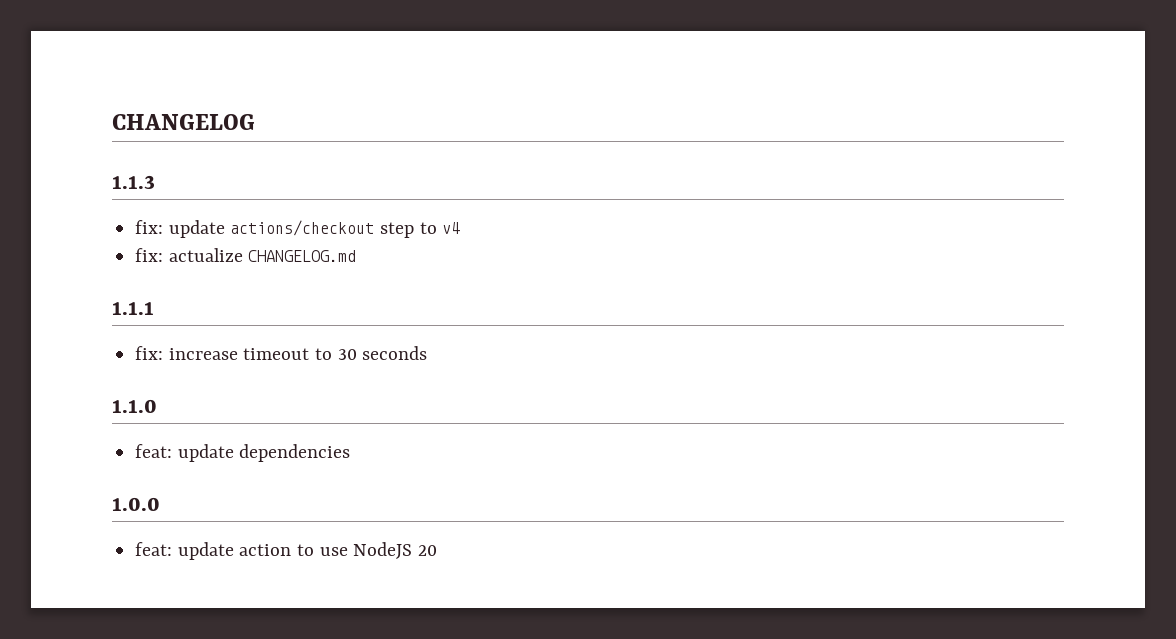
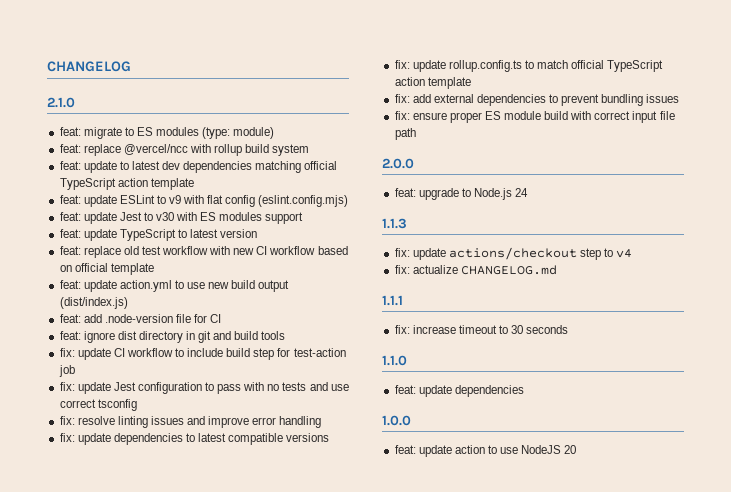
(255, 122) none -> [47,97,75,108] [59,127,275,139] [59,144,310,156] [59,161,338,173] [59,178,194,190] [59,195,349,207] [59,212,304,224] [59,229,258,241] [59,246,348,258] [59,263,154,275] [59,280,290,292] [59,297,128,309] [59,314,222,323] [59,331,286,343] [59,348,346,360] [58,365,75,377] [59,382,349,394] [59,399,137,411] [59,416,322,428] [59,433,330,445] [394,60,664,72] [394,77,471,89] [394,94,680,106] [394,111,675,123] [394,128,416,140] [382,158,414,169] [394,188,529,200] // 2.1.0 // feat: migrate to ES modules (type: module) // feat: replace @vercel/ncc with rollup build system // feat: update to latest dev dependencies matching official TypeScript action template // feat: update ESLint to v9 with flat config (eslint.config.mjs) // feat: update Jest to v30 with ES modules support // feat: update TypeScript to latest version // feat: replace old test workflow with new CI workflow based on official template // feat: update action.yml to use new build output (dist/index.js) // feat: add .node-version file for CI // feat: ignore dist directory in git and build tools // fix: update CI workflow to include build step for test-action job // fix: update Jest configuration to pass with no tests and use correct tsconfig // fix: resolve linting issues and improve error handling // fix: update dependencies to latest compatible versions // fix: update rollup.config.ts to match official TypeScript action template // fix: add external dependencies to prevent bundling issues // fix: ensure proper ES module build with correct input file path // 2.0.0 // feat: upgrade to Node.js 24

